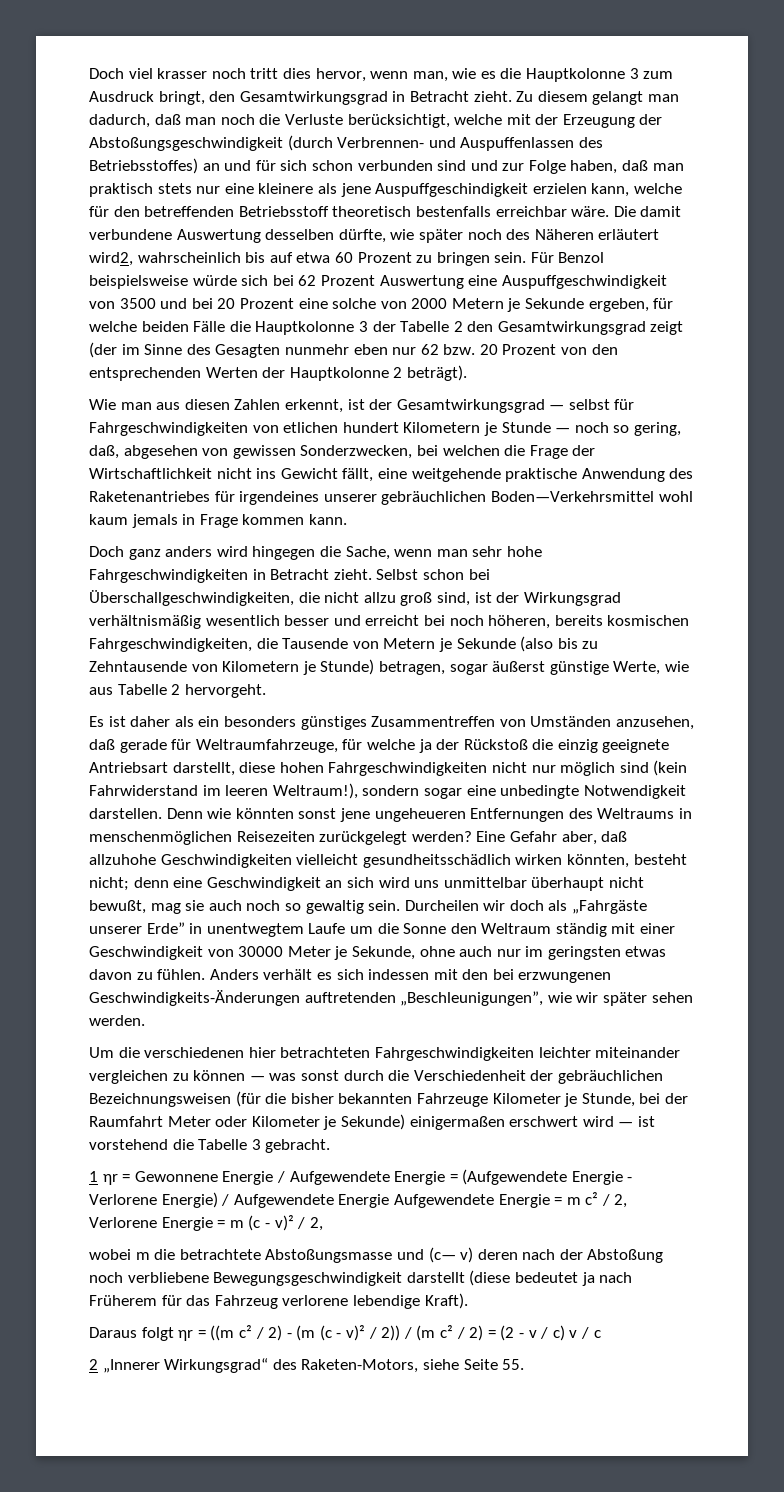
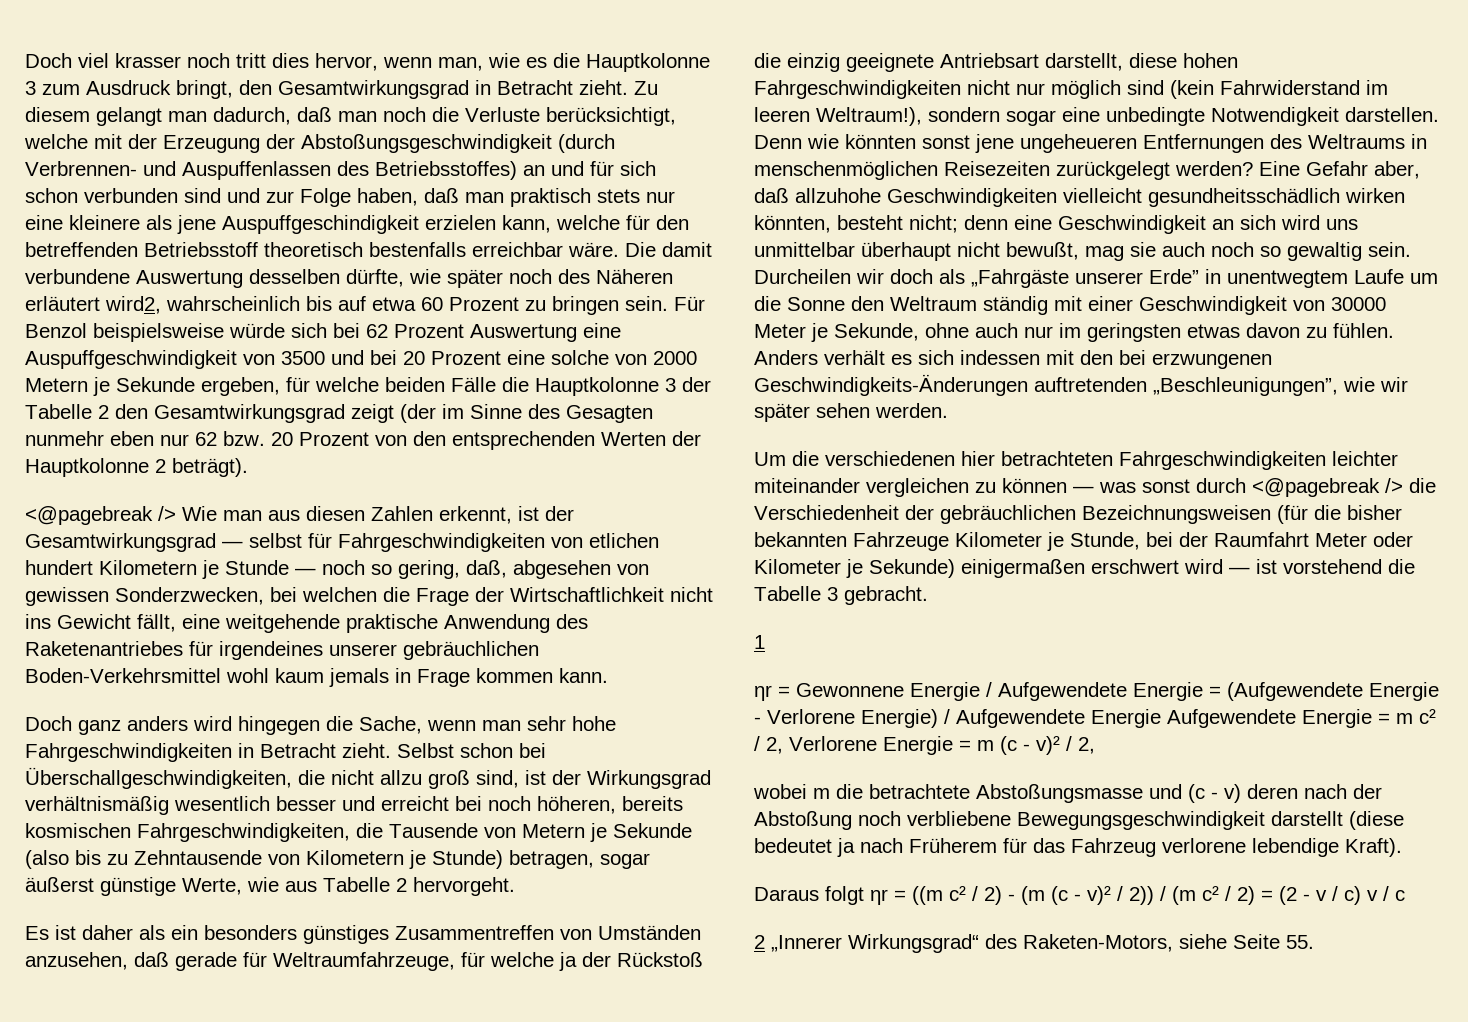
(467, 373) none -> [25,506,176,525] <@pagebreak />
[490,491,654,502] Boden—Verkehrsmittel -> [25,668,221,683] Boden-Verkehrsmittel
(384, 1075) none -> [1252,478,1403,497] <@pagebreak />
(98, 1176) none -> (765, 642) //
[428,1247,456,1263] (c— -> [1188,784,1218,803] (c -

